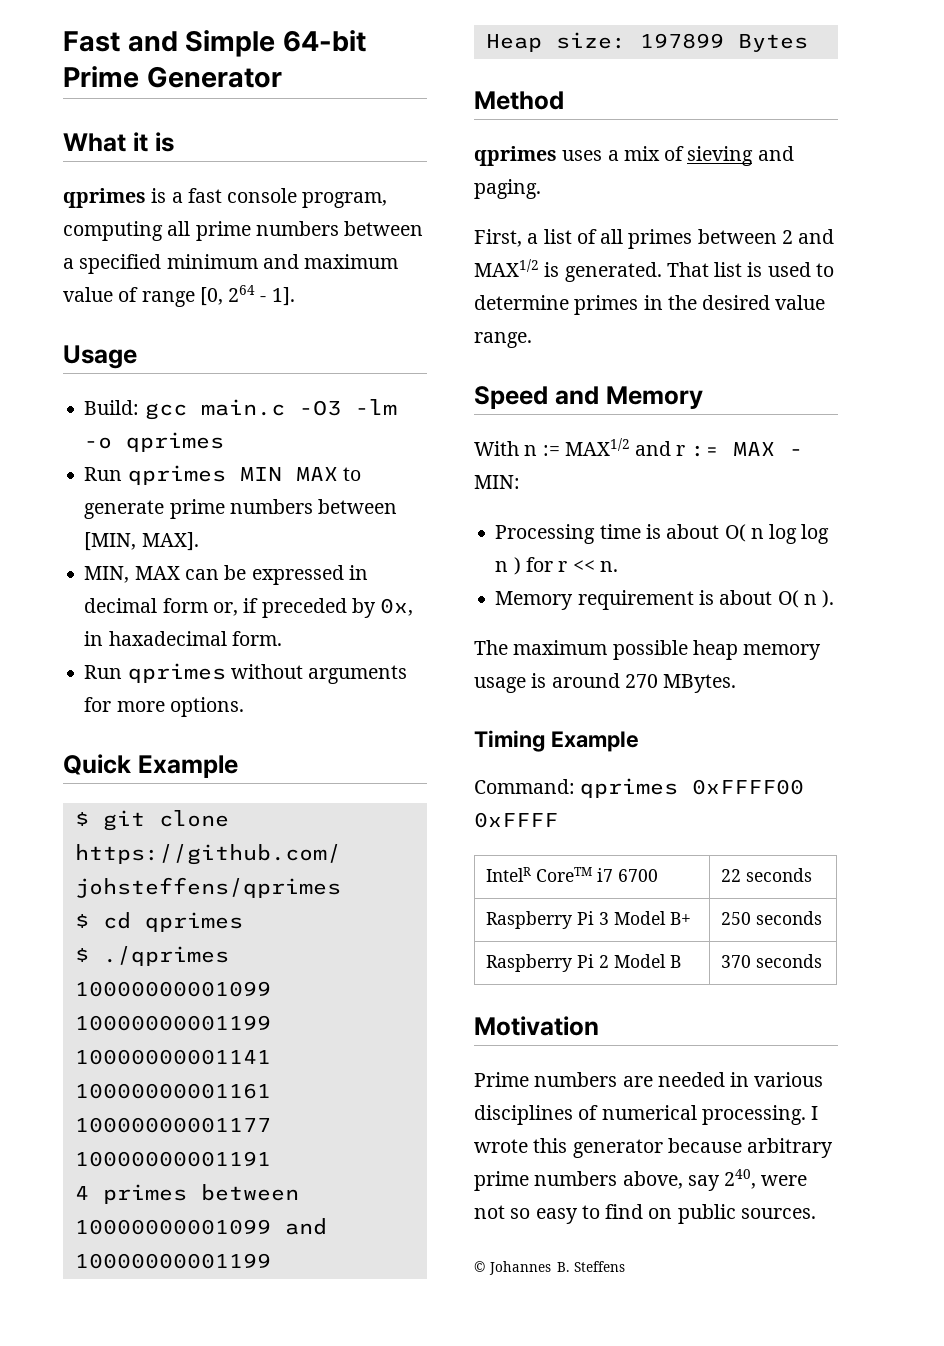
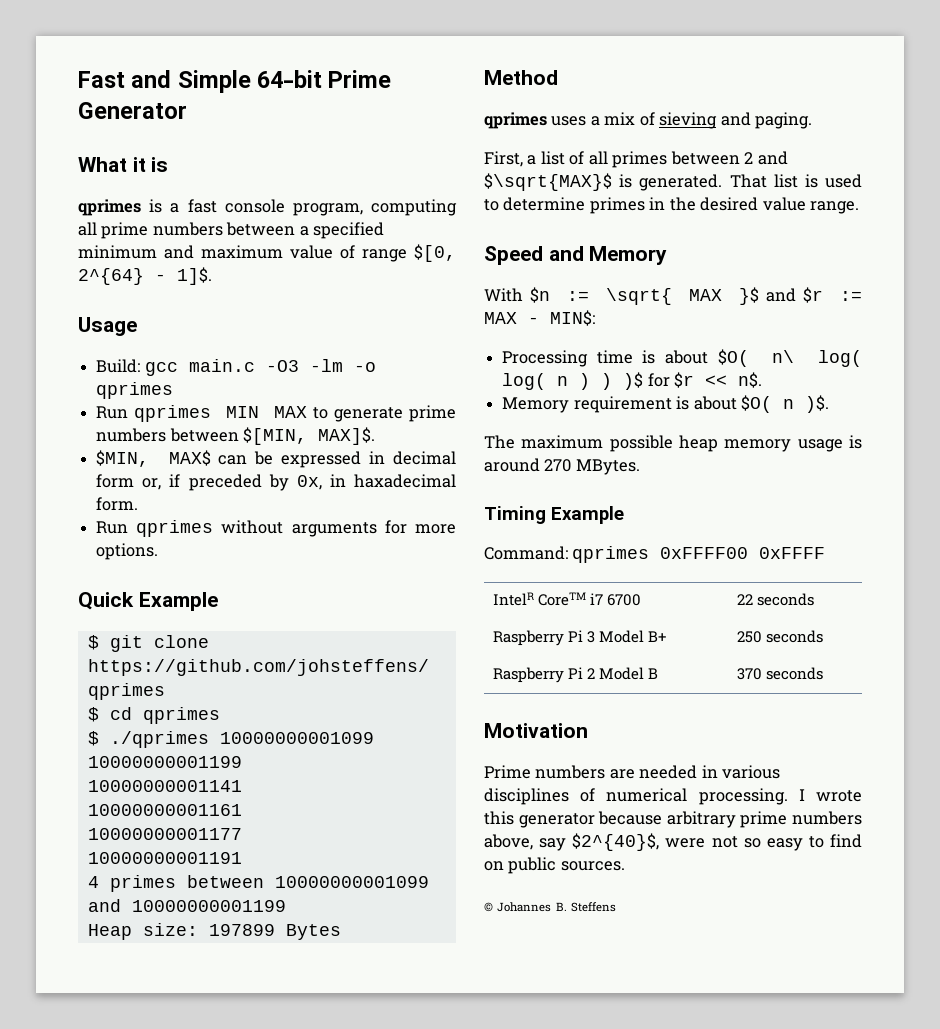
[199,285,295,306] [0, 264 - 1]. -> [414,244,456,262] [78,267,212,285] $[0, 2^{64} - 1]$.
[84,532,199,551] [84,566,180,583] [MIN, MAX]. // MIN, MAX -> [243,427,376,445] [96,450,211,467] $[MIN, MAX]$. // $MIN, MAX$
[474,259,539,277] MAX1/2 -> [484,173,612,191] $\sqrt{MAX}$
[524,438,686,456] n := MAX1/2 and r -> [529,287,823,305] $n := \sqrt{ MAX }$ and $r
[474,475,520,489] MIN: -> [550,310,595,326] MIN$:
[724,524,830,544] [495,557,618,575] O( n log log n ) for r << n. -> [717,349,862,367] [502,372,763,390] $O( n\ log( log( n ) ) )$ for $r << n$.
[777,590,835,608] O( n ). -> [740,395,829,413] $O( n )$.
[724,1169,757,1189] 240, -> [572,833,660,851] $2^{40}$,

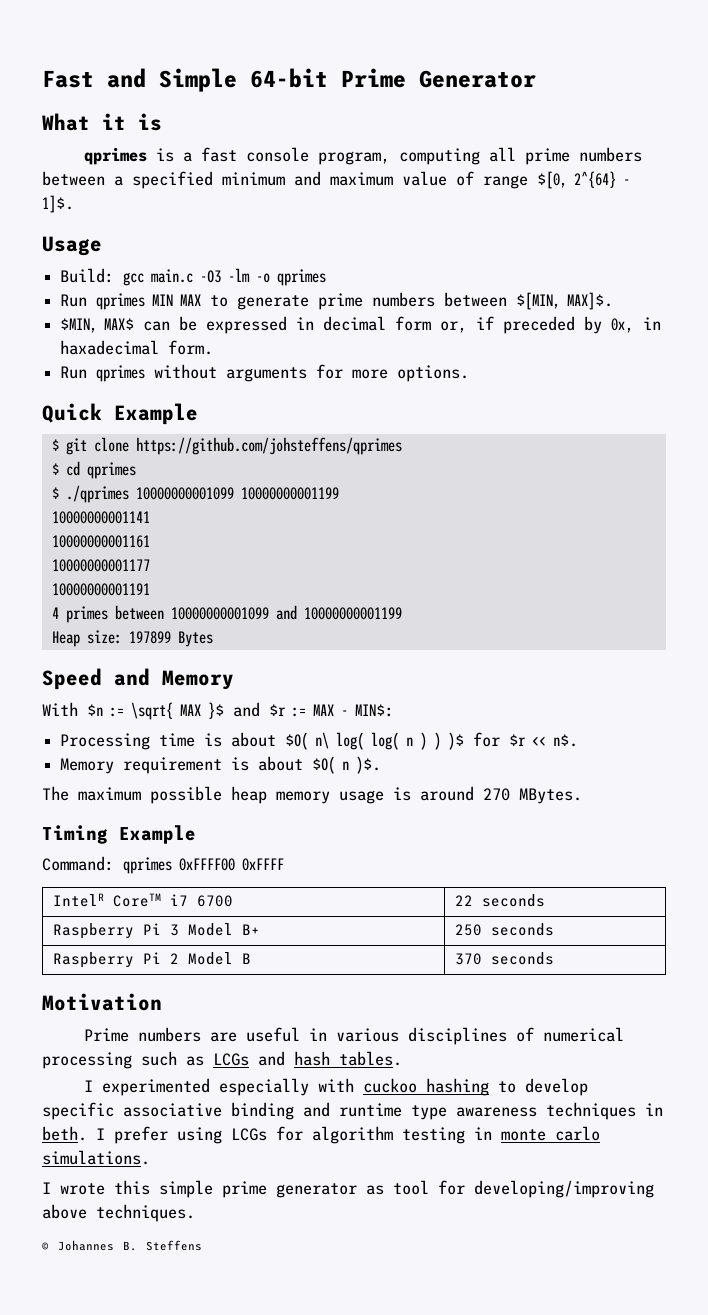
[484,70,558,85] [484,112,813,129] [484,151,788,168] [484,173,862,191] [484,197,860,214] // Method // qprimes uses a mix of sieving and paging. // First, a list of all primes between 2 and $\sqrt{MAX}$ is generated. That list is used to determine primes in the desired value range. -> (213, 639) none
[639,765,698,779] needed -> [246,1027,301,1042] useful
[698,788,862,805] [484,811,862,828] [484,833,862,851] [484,857,625,874] processing. I wrote this generator because arbitrary prime numbers above, say $2^{40}$, were not so easy to find on public sources. -> [42,1051,402,1069] [84,1078,589,1096] [42,1102,663,1120] [42,1126,600,1144] [42,1150,150,1165] [42,1180,654,1198] [42,1204,195,1222] processing such as LCGs and hash tables. // I experimented especially with cuckoo hashing to develop specific associative binding and runtime type awareness techniques in beth. I prefer using LCGs for algorithm testing in monte carlo simulations. // I wrote this simple prime generator as tool for developing/improving above techniques.

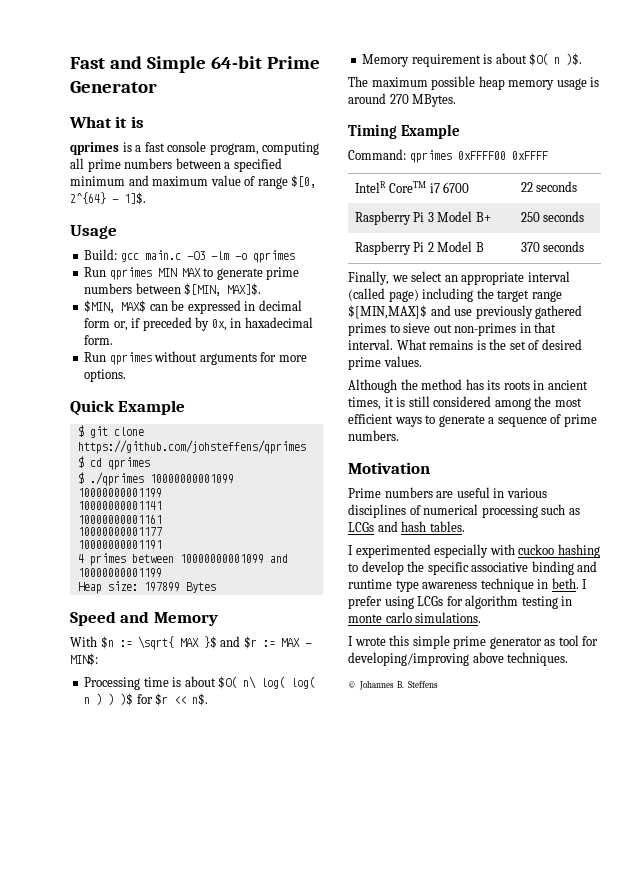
(554, 958) none -> [348,271,570,285] [348,288,562,302] [348,305,583,319] [348,322,557,336] [348,339,582,350] [348,356,422,370] [348,379,588,393] [348,396,582,410] [348,414,597,427] [348,430,399,441] // Finally, we select an appropriate interval (called page) including the target range $[MIN,MAX]$ and use previously gathered primes to sieve out non-primes in that interval. What remains is the set of desired prime values. // Although the method has its roots in ancient times, it is still considered among the most efficient ways to generate a sequence of prime numbers.
(589, 1087) none -> [407,561,425,572] the
[546,1102,636,1120] techniques -> [480,578,534,592] technique

